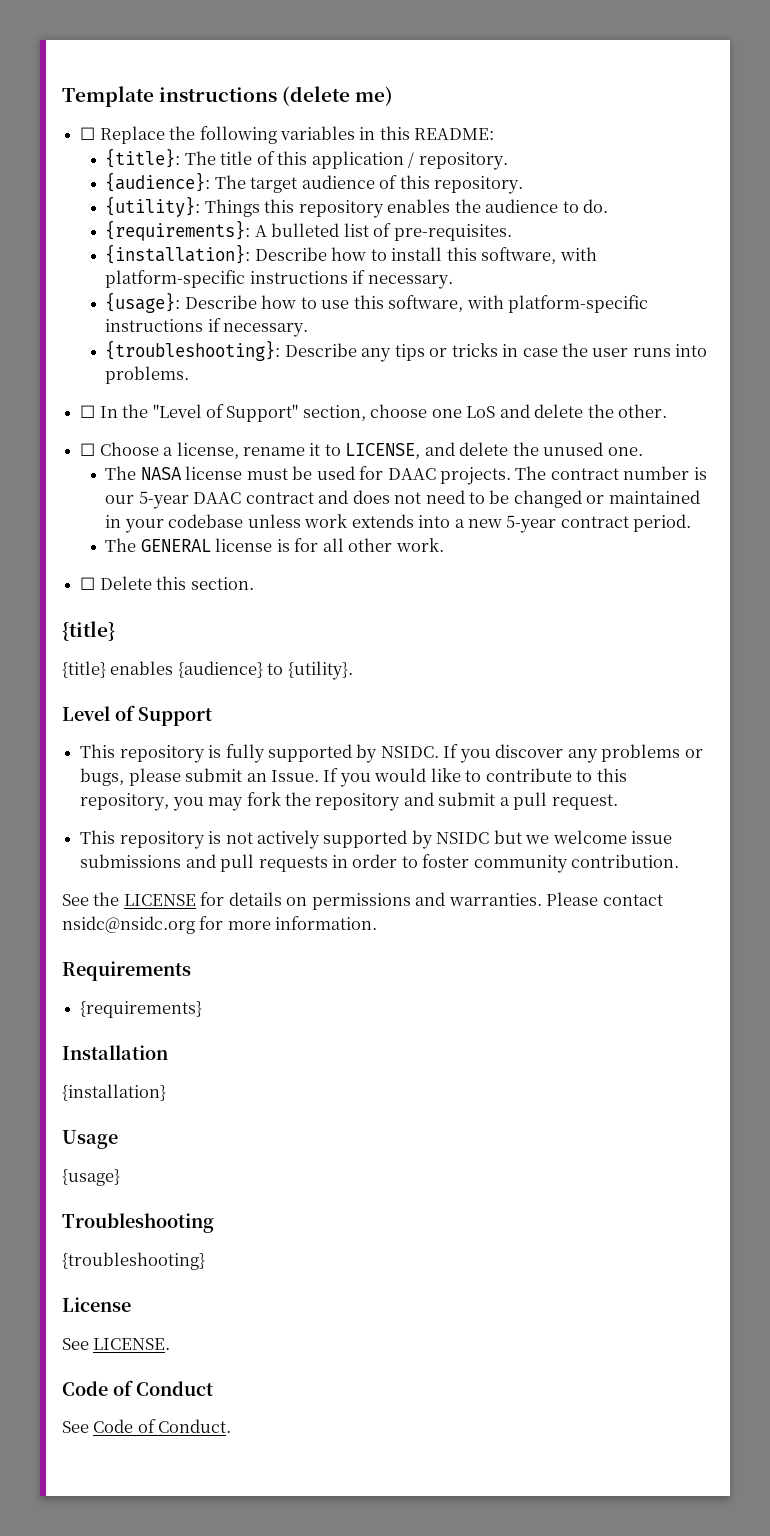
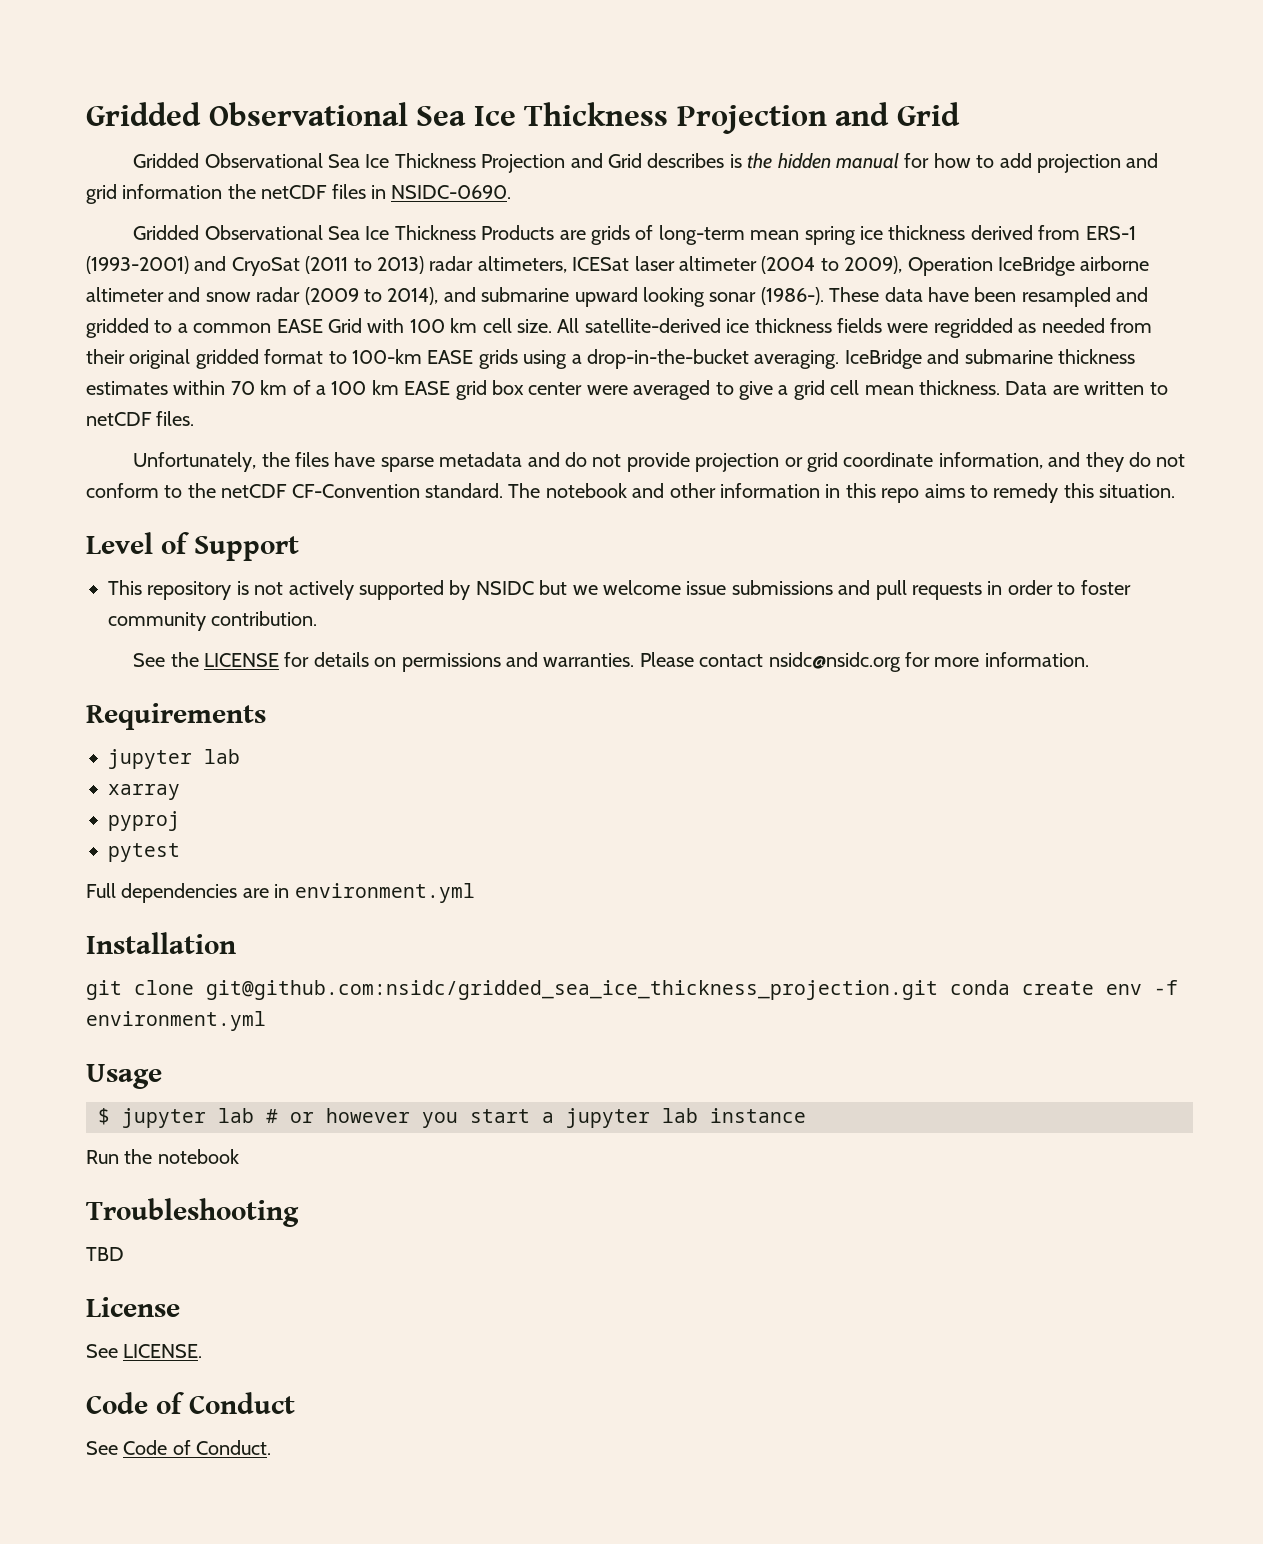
[62,86,394,107] [80,126,495,144] [105,148,508,170] [105,172,524,194] [105,196,609,218] [105,220,512,241] [105,244,597,264] [105,270,453,289] [105,292,649,313] [105,318,309,337] [105,340,708,362] [105,366,190,384] [80,404,668,422] [80,442,643,459] [105,466,707,485] [105,490,700,509] [105,514,692,533] [105,538,444,552] [80,576,254,590] [62,621,115,641] [62,661,353,680] [62,705,212,726] [80,744,703,763] [80,768,627,787] [80,792,618,811] Template instructions (delete me) // ☐ Replace the following variables in this README: // {title}: The title of this application / repository. // {audience}: The target audience of this repository. // {utility}: Things this repository enables the audience to do. // {requirements}: A bulleted list of pre-requisites. // {installation}: Describe how to install this software, with platform-specific instructions if necessary. // {usage}: Describe how to use this software, with platform-specific instructions if necessary. // {troubleshooting}: Describe any tips or tricks in case the user runs into problems. // ☐ In the "Level of Support" section, choose one LoS and delete the other. // ☐ Choose a license, rename it to LICENSE, and delete the unused one. // The NASA license must be used for DAAC projects. The contract number is our 5-year DAAC contract and does not need to be changed or maintained in your codebase unless work extends into a new 5-year contract period. // The GENERAL license is for all other work. // ☐ Delete this section. // {title} // {title} enables {audience} to {utility}. // Level of Support // This repository is fully supported by NSIDC. If you discover any problems or bugs, please submit an Issue. If you would like to contribute to this repository, you may fork the repository and submit a pull request. -> [86,102,960,134] [133,153,1159,173] [86,184,512,204] [133,225,1136,245] [86,256,1150,276] [86,287,1149,307] [86,318,1152,338] [86,349,1135,369] [86,380,1168,400] [86,411,195,426] [133,452,1186,472] [86,483,1176,503] [86,532,299,561] Gridded Observational Sea Ice Thickness Projection and Grid // Gridded Observational Sea Ice Thickness Projection and Grid describes is the hidden manual for how to add projection and grid information the netCDF files in NSIDC-0690. // Gridded Observational Sea Ice Thickness Products are grids of long-term mean spring ice thickness derived from ERS-1 (1993-2001) and CryoSat (2011 to 2013) radar altimeters, ICESat laser altimeter (2004 to 2009), Operation IceBridge airborne altimeter and snow radar (2009 to 2014), and submarine upward looking sonar (1986-). These data have been resampled and gridded to a common EASE Grid with 100 km cell size. All satellite-derived ice thickness fields were regridded as needed from their original gridded format to 100-km EASE grids using a drop-in-the-bucket averaging. IceBridge and submarine thickness estimates within 70 km of a 100 km EASE grid box center were averaged to give a grid cell mean thickness. Data are written to netCDF files. // Unfortunately, the files have sparse metadata and do not provide projection or grid coordinate information, and they do not conform to the netCDF CF-Convention standard. The notebook and other information in this repo aims to remedy this situation. // Level of Support
[80,1001,203,1018] [62,1045,168,1060] [62,1084,166,1101] [62,1130,118,1149] [62,1169,120,1186] {requirements} // Installation // {installation} // Usage // {usage} -> [108,749,240,769] [108,784,180,800] [108,811,180,831] [108,843,180,862] [86,883,475,903] [86,932,236,954] [86,980,1178,1000] [86,1011,266,1031] [86,1064,162,1089] [98,1108,806,1128] [86,1149,239,1164] jupyter lab // xarray // pyproj // pytest // Full dependencies are in environment.yml // Installation // git clone git@github.com:nsidc/gridded_sea_ice_thickness_projection.git conda create env -f environment.yml // Usage // $ jupyter lab # or however you start a jupyter lab instance // Run the notebook
[62,1252,205,1270] {troubleshooting} -> [86,1247,124,1261] TBD

